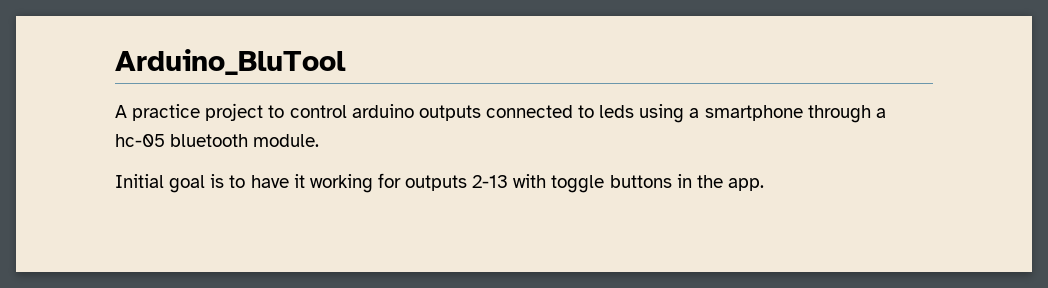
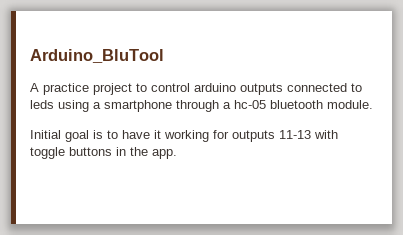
[472,175,509,188] 2-13 -> [279,130,311,139] 11-13

